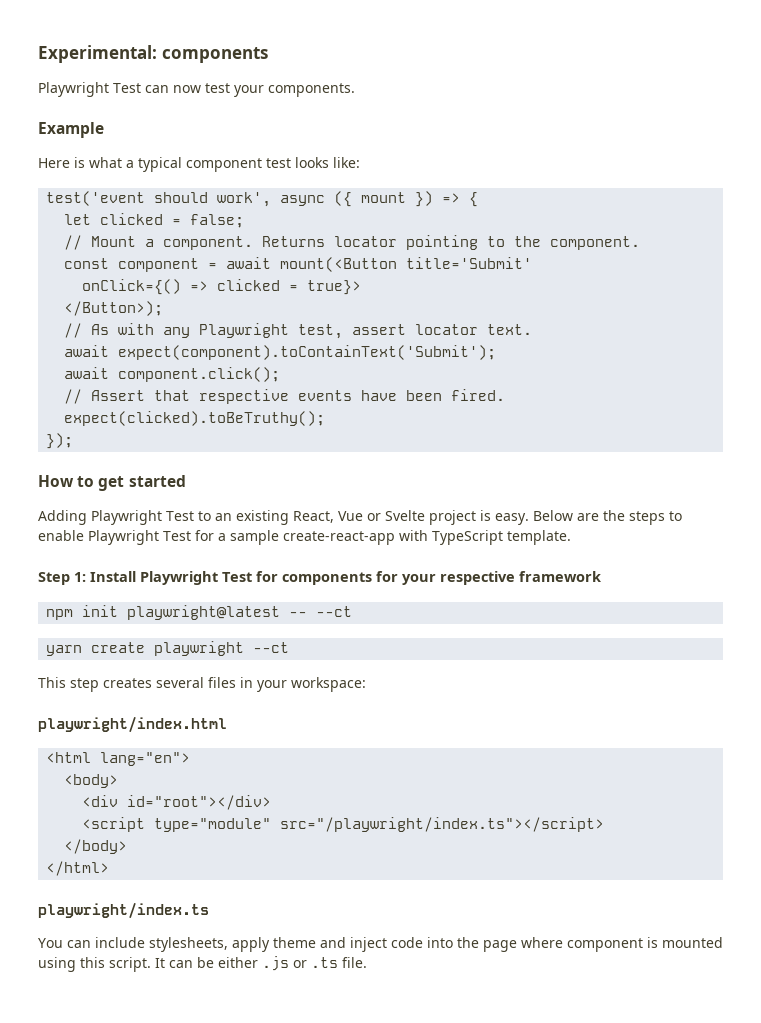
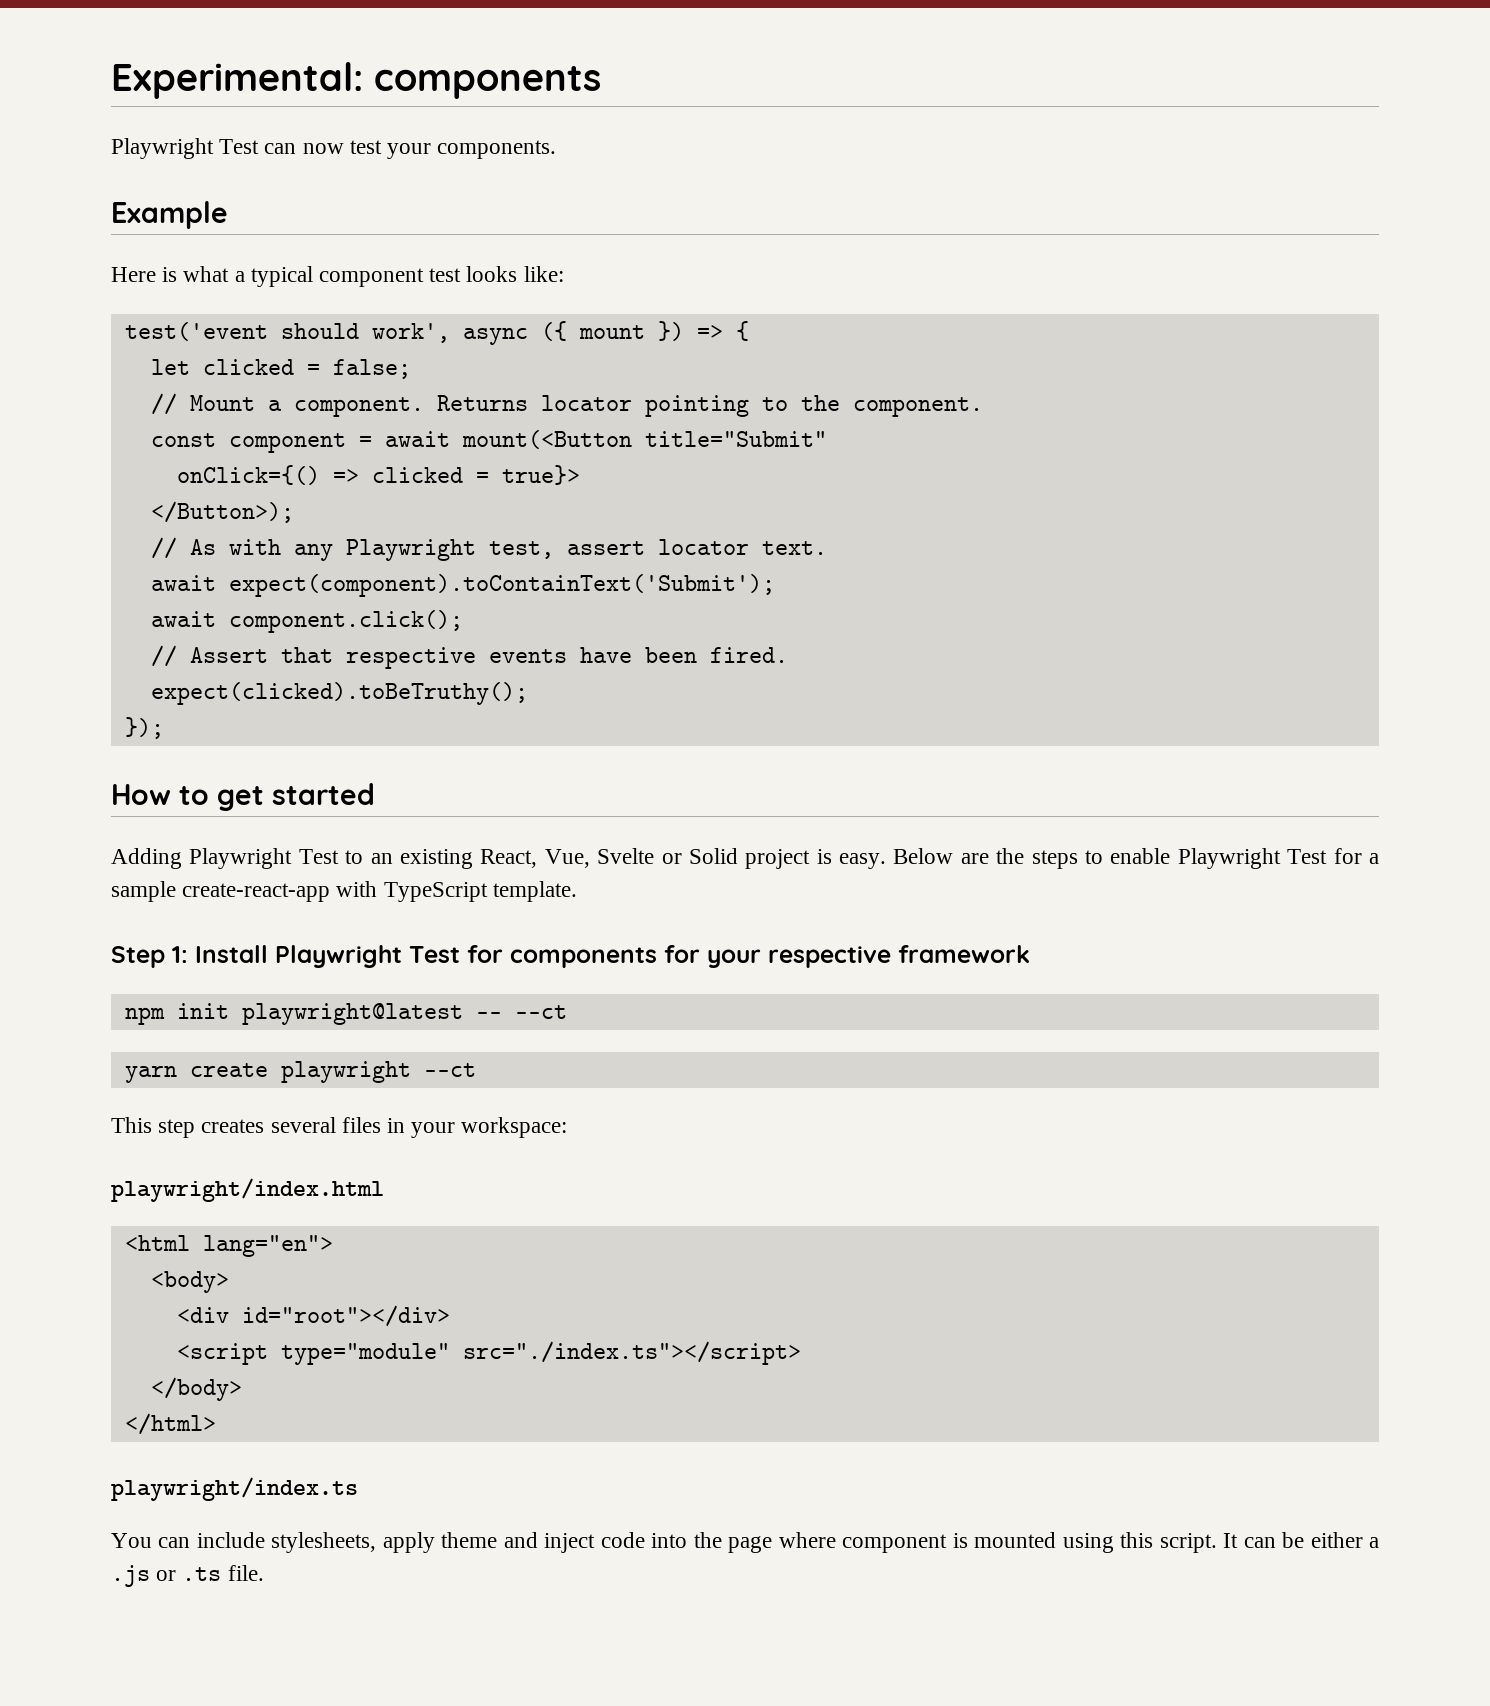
[406,257,533,269] title='Submit' -> [644,431,827,447] title="Submit"
[338,510,425,521] Vue or Svelte -> [544,848,738,868] Vue, Svelte or Solid
[280,817,605,832] src="/playwright/index.ts"></script> -> [462,1341,801,1365] src="./index.ts"></script>
(258, 962) none -> [1369,1537,1380,1548] a

